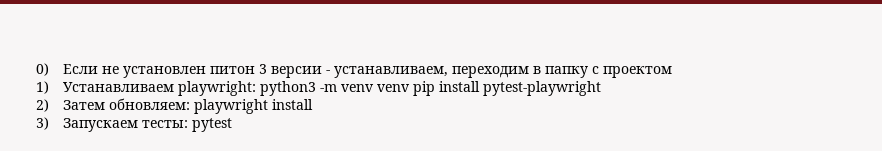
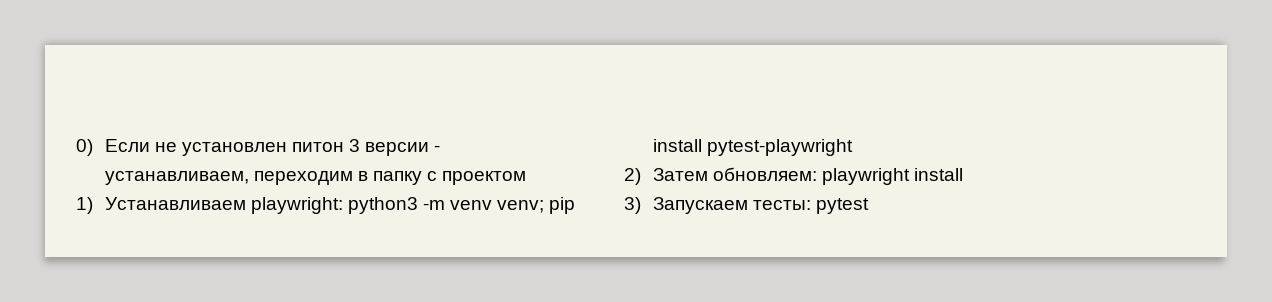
[376,84,410,92] venv -> [497,200,545,213] venv;

